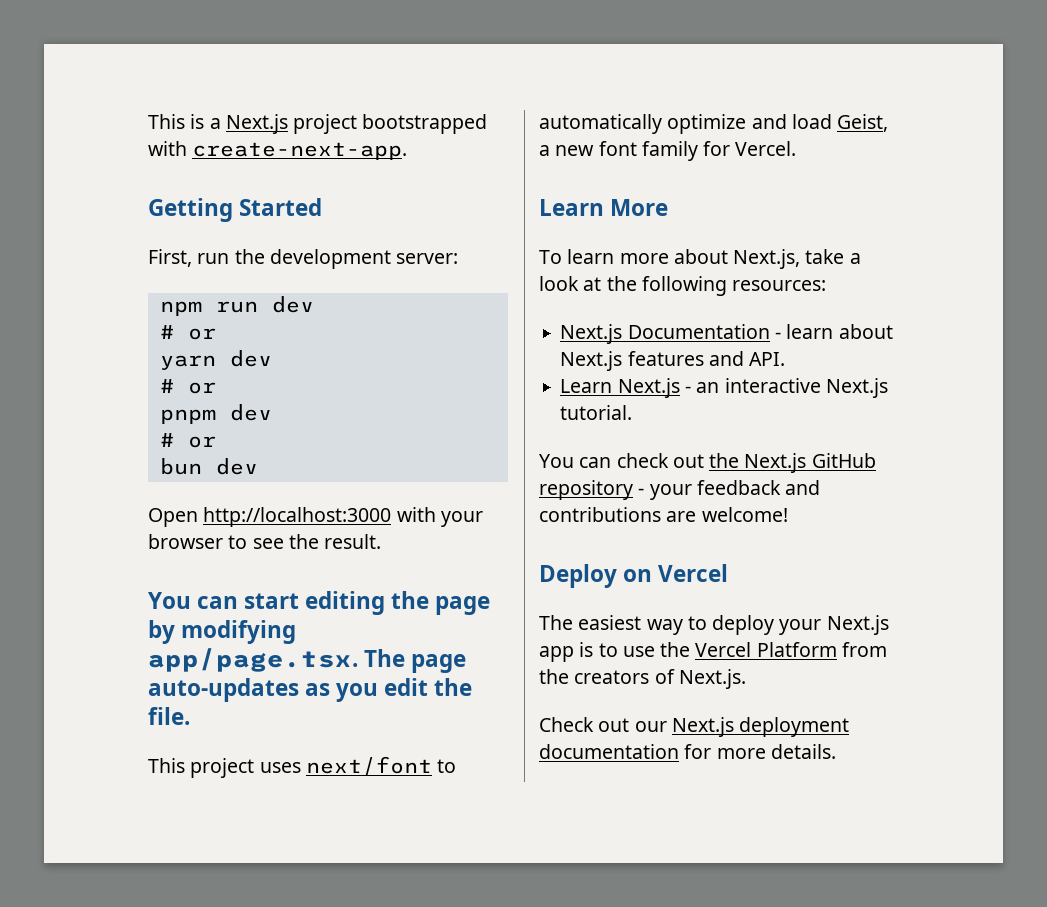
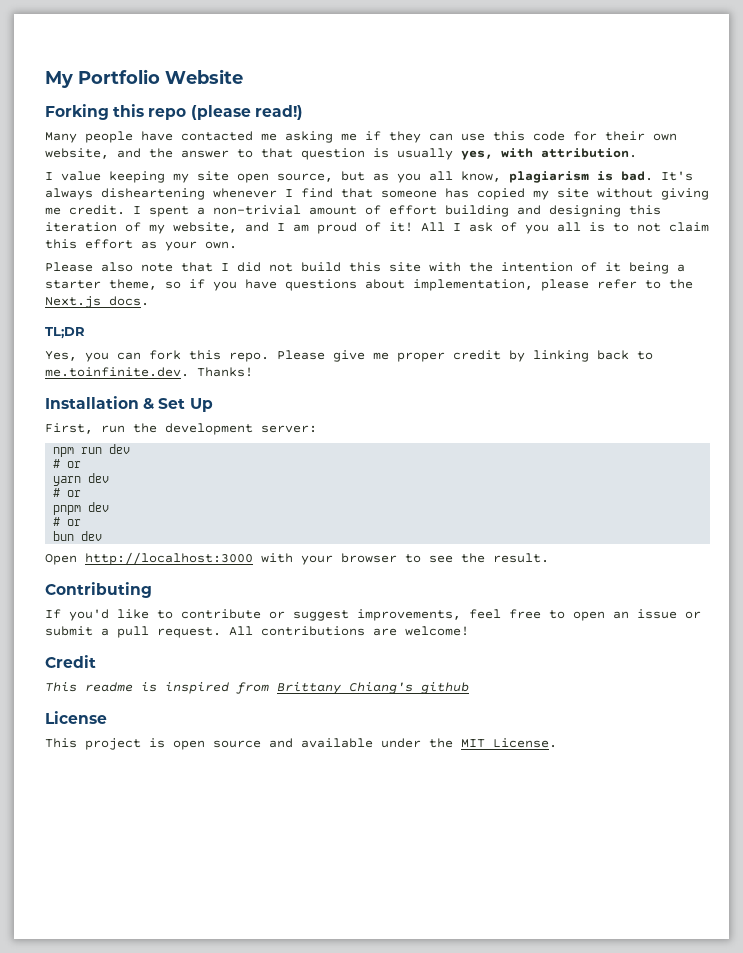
[148,114,488,134] [148,141,408,160] [148,198,323,222] This is a Next.js project bootstrapped with create-next-app. // Getting Started -> [45,69,243,88] [45,104,303,120] [45,131,677,143] [45,148,637,160] [45,171,693,183] [45,188,709,200] [45,205,661,217] [45,222,709,234] [45,239,237,251] [45,262,685,274] [45,279,693,291] [45,296,149,308] [45,327,85,339] [45,350,653,362] [45,367,253,377] [45,396,213,412] My Portfolio Website // Forking this repo (please read!) // Many people have contacted me asking me if they can use this code for their own website, and the answer to that question is usually yes, with attribution. // I value keeping my site open source, but as you all know, plagiarism is bad. It's always disheartening whenever I find that someone has copied my site without giving me credit. I spent a non-trivial amount of effort building and designing this iteration of my website, and I am proud of it! All I ask of you all is to not claim this effort as your own. // Please also note that I did not build this site with the intention of it being a starter theme, so if you have questions about implementation, please refer to the Next.js docs. // TL;DR // Yes, you can fork this repo. Please give me proper credit by linking back to me.toinfinite.dev. Thanks! // Installation & Set Up
[148,591,491,615] [148,620,297,644] [148,648,467,673] [148,678,473,702] [148,707,190,725] [148,756,457,778] [539,114,889,134] [539,141,797,161] [539,199,669,216] [539,249,861,269] [539,276,827,296] [560,324,893,344] [560,351,786,371] [560,378,888,398] [560,405,633,420] [539,453,876,473] [539,480,821,500] [539,507,788,522] [539,564,729,588] [539,615,889,635] [539,642,887,662] [539,669,746,689] [539,717,850,737] [539,744,836,759] You can start editing the page by modifying app/page.tsx. The page auto-updates as you edit the file. // This project uses next/font to automatically optimize and load Geist, a new font family for Vercel. // Learn More // To learn more about Next.js, take a look at the following resources: // Next.js Documentation - learn about Next.js features and API. // Learn Next.js - an interactive Next.js tutorial. // You can check out the Next.js GitHub repository - your feedback and contributions are welcome! // Deploy on Vercel // The easiest way to deploy your Next.js app is to use the Vercel Platform from the creators of Next.js. // Check out our Next.js deployment documentation for more details. -> [45,582,152,598] [45,609,701,621] [45,626,469,638] [45,655,96,668] [45,682,469,694] [45,711,107,724] [45,738,557,750] Contributing // If you'd like to contribute or suggest improvements, feel free to open an issue or submit a pull request. All contributions are welcome! // Credit // This readme is inspired from Brittany Chiang's github // License // This project is open source and available under the MIT License.

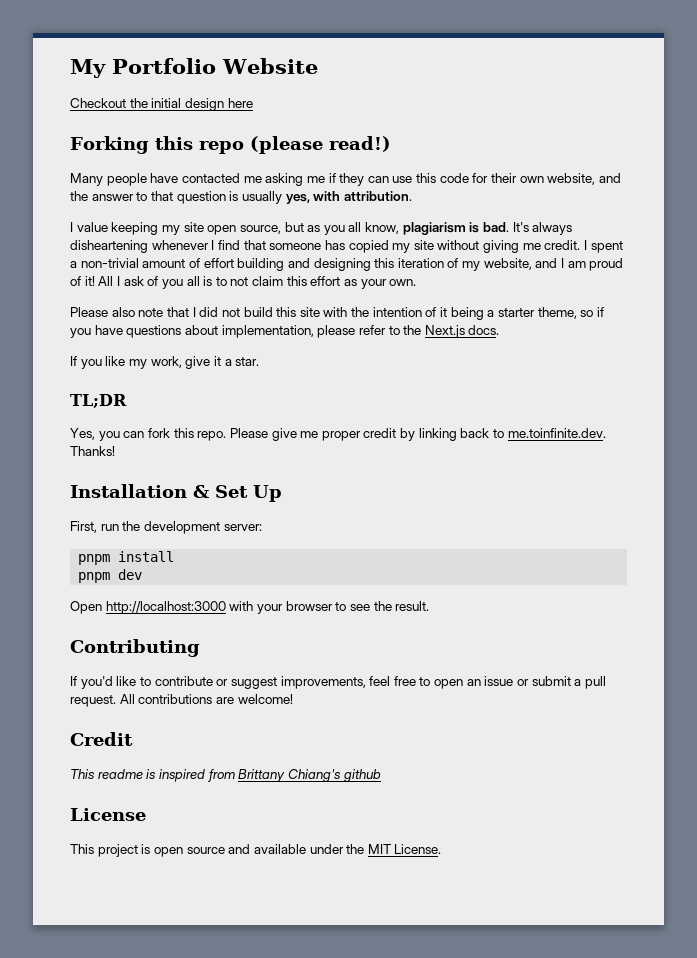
(243, 76) none -> [70,98,253,111] // Checkout the initial design here
(149, 301) none -> [70,356,260,369] // If you like my work, give it a star.
[53,444,131,457] [53,459,82,468] [53,473,110,486] [53,488,82,497] [53,502,110,515] [53,517,82,526] [53,531,75,541] npm run dev // # or // yarn dev // # or // pnpm dev // # or // bun -> [78,551,175,565] [78,572,111,583] pnpm install // pnpm

